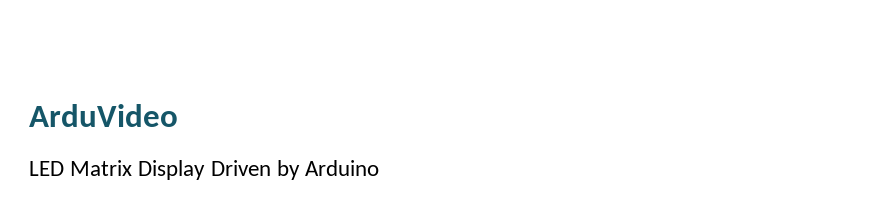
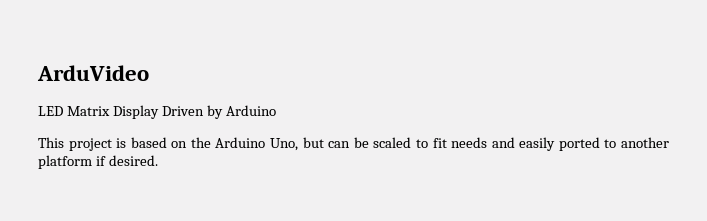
(380, 168) none -> [38,137,669,151] [38,155,158,169] // This project is based on the Arduino Uno, but can be scaled to fit needs and easily ported to another platform if desired.

